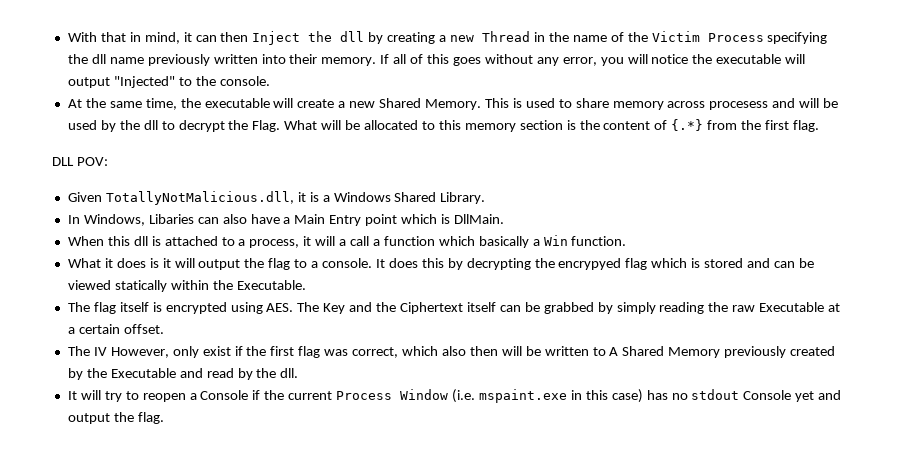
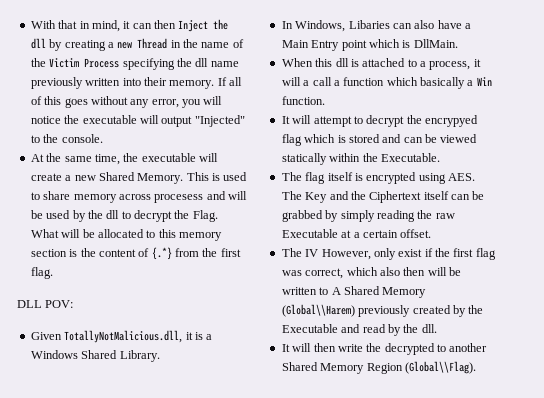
[67,258,531,270] What it does is it will output the flag to a console. It does this by decrypting -> [281,115,405,127] It will attempt to decrypt
(721, 352) none -> [281,304,355,317] (Global\\Harem)
[104,389,842,403] [67,412,164,424] try to reopen a Console if the current Process Window (i.e. mspaint.exe in this case) has no stdout Console yet and output the flag. -> [313,343,488,355] [281,361,476,374] then write the decrypted to another Shared Memory Region (Global\\Flag).

